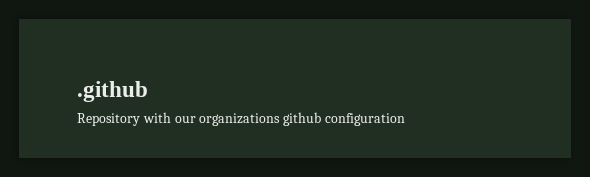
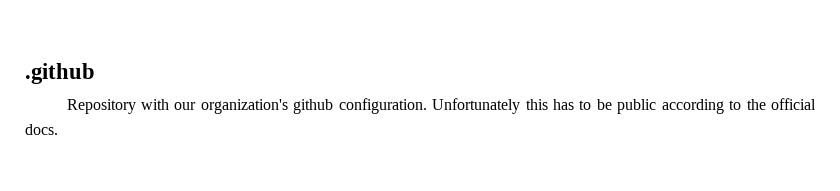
[199,112,405,126] organizations github configuration -> [200,98,817,114] [25,124,58,135] organization's github configuration. Unfortunately this has to be public according to the official docs.

